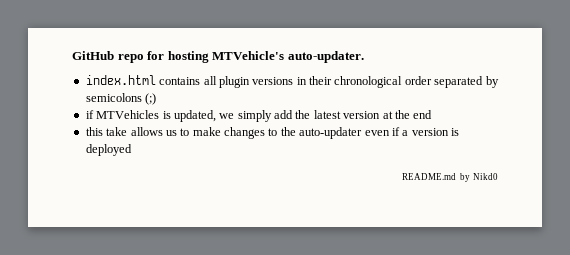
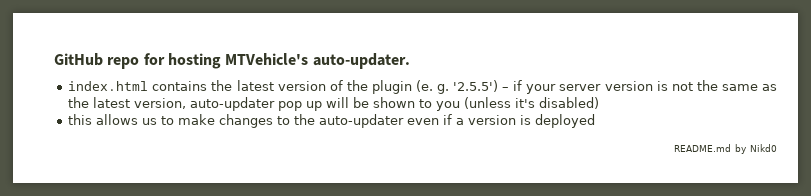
[203,76,499,88] [85,93,157,105] [85,110,433,122] all plugin versions in their chronological order separated by semicolons (;) // if MTVehicles is updated, we simply add the latest version at the end -> [211,80,777,94] [68,97,600,111] the latest version of the plugin (e. g. '2.5.5') – if your server version is not the same as the latest version, auto-updater pop up will be shown to you (unless it's disabled)
[106,127,128,136] take -> (93, 119) none

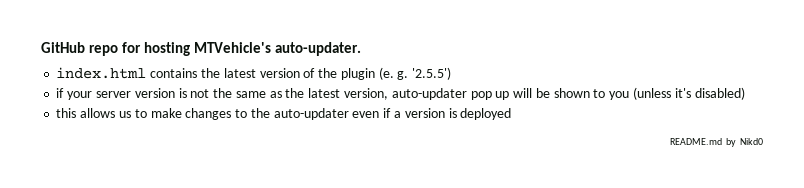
[502,87,510,91] – -> (452, 73) //

